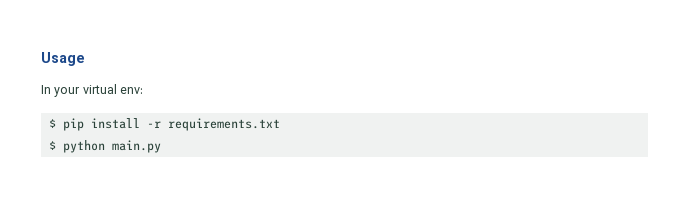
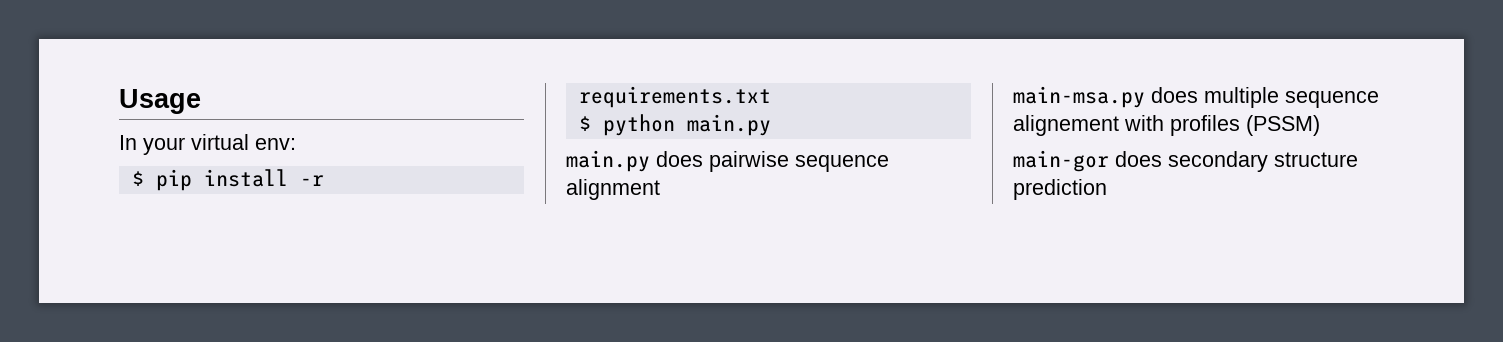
(161, 146) none -> [566,150,889,172] [566,179,660,200] [1013,86,1379,108] [1013,115,1320,136] [1013,150,1358,172] [1013,179,1107,200] // main.py does pairwise sequence alignment // main-msa.py does multiple sequence alignement with profiles (PSSM) // main-gor does secondary structure prediction

